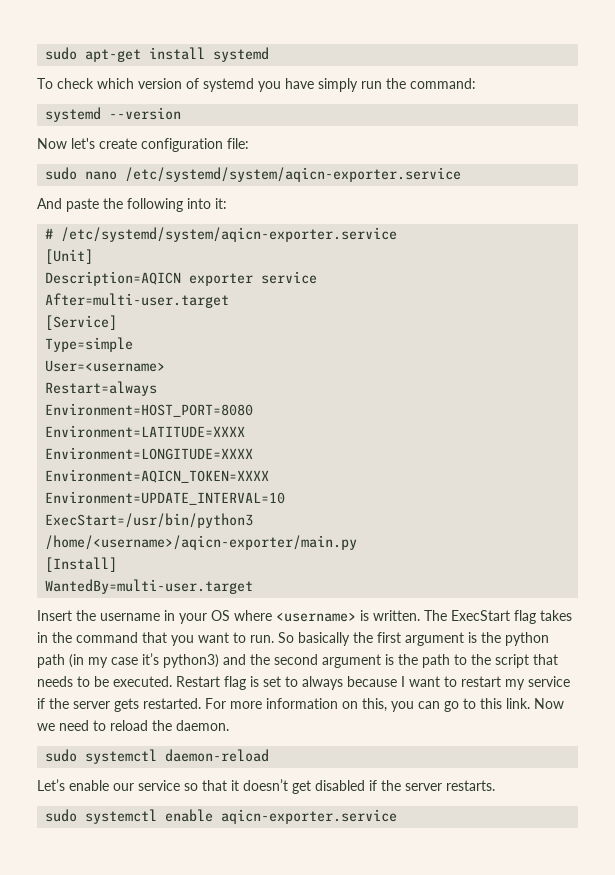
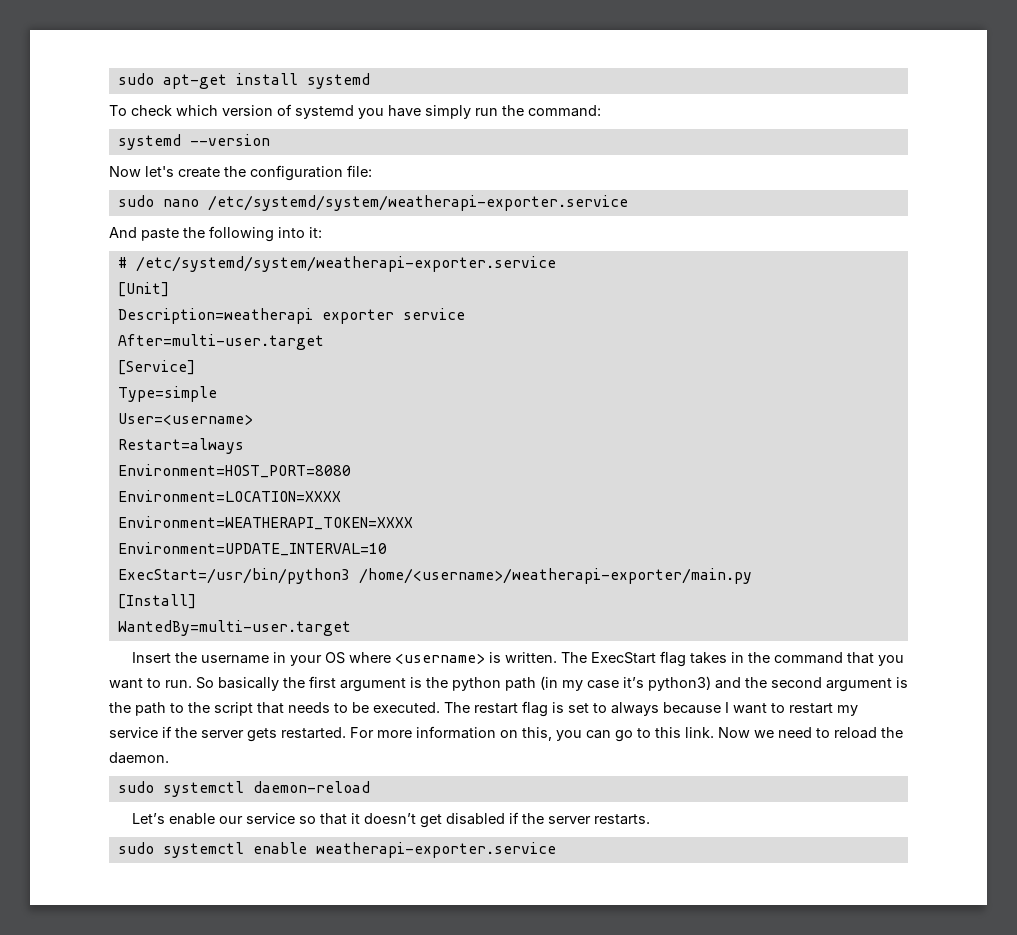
(137, 143) none -> [224,166,246,177] the
[125,167,462,182] /etc/systemd/system/aqicn-exporter.service -> [207,195,628,211] /etc/systemd/system/weatherapi-exporter.service
[61,227,398,242] /etc/systemd/system/aqicn-exporter.service -> [135,256,556,272] /etc/systemd/system/weatherapi-exporter.service
[45,271,182,286] Description=AQICN -> [117,308,313,324] Description=weatherapi
[45,425,246,438] [45,447,254,460] [45,469,270,483] Environment=LATITUDE=XXXX // Environment=LONGITUDE=XXXX // Environment=AQICN_TOKEN=XXXX -> [117,490,341,502] [117,516,413,530] Environment=LOCATION=XXXX // Environment=WEATHERAPI_TOKEN=XXXX
[45,535,358,550] /home/<username>/aqicn-exporter/main.py -> [358,568,752,584] /home/<username>/weatherapi-exporter/main.py
[176,676,220,687] Restart -> [444,702,518,714] The restart
[221,809,398,824] aqicn-exporter.service -> [315,842,556,858] weatherapi-exporter.service

